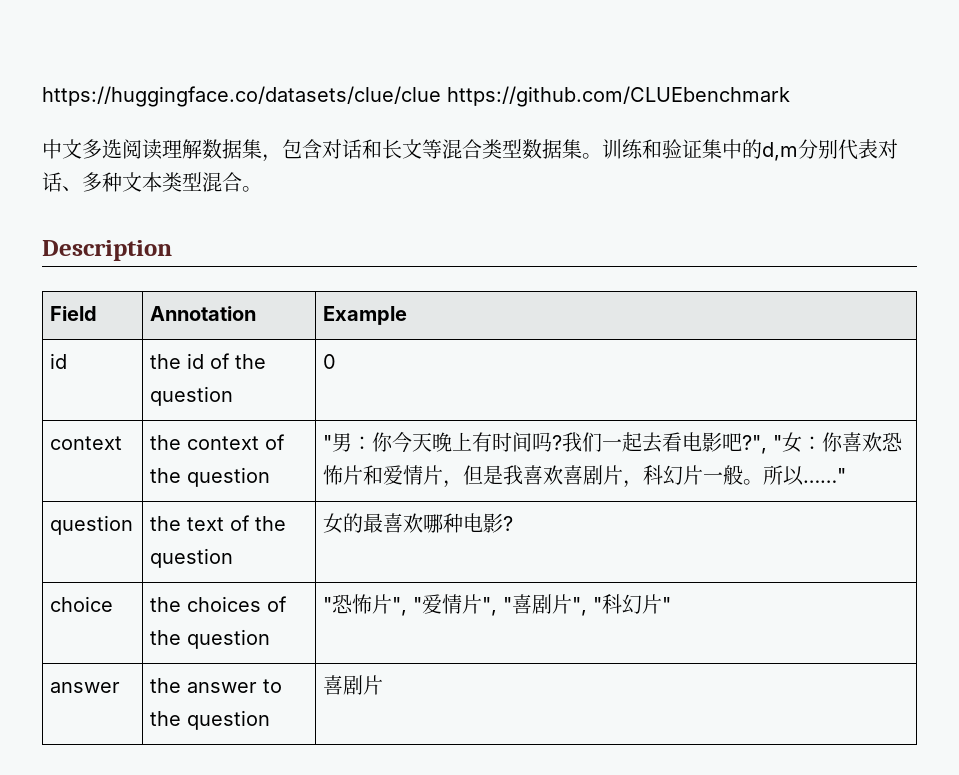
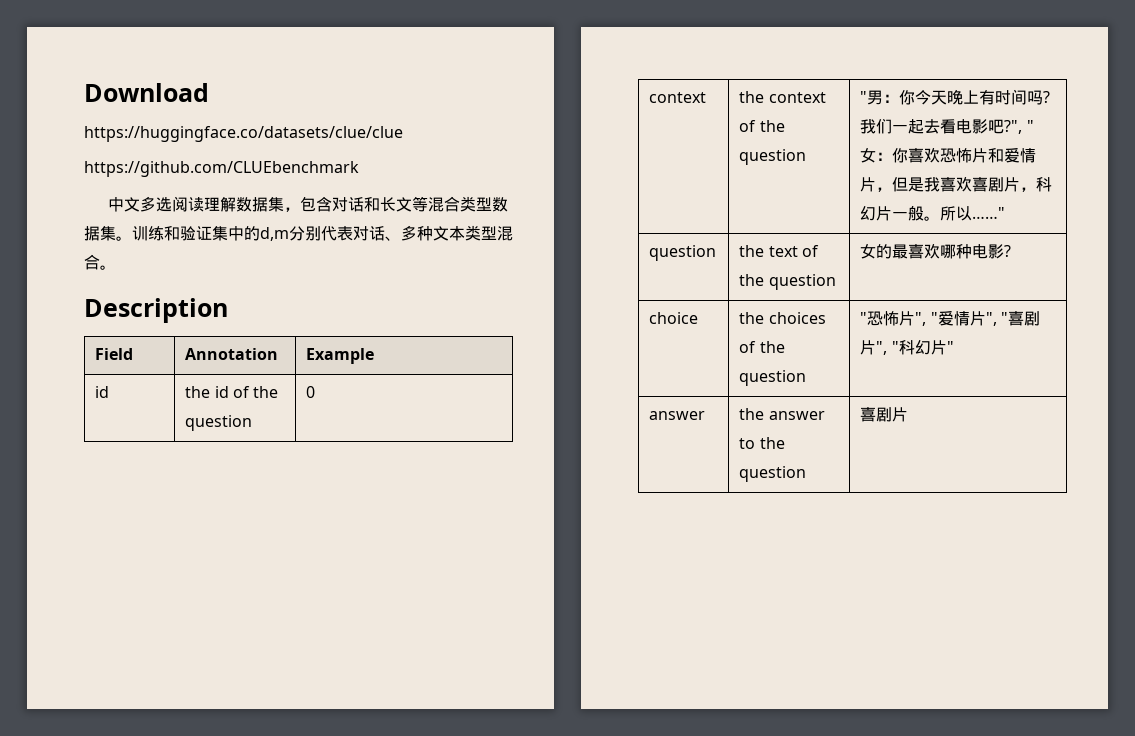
(42, 96) none -> [84,83,209,102] Download //
(441, 96) none -> (403, 134) //

